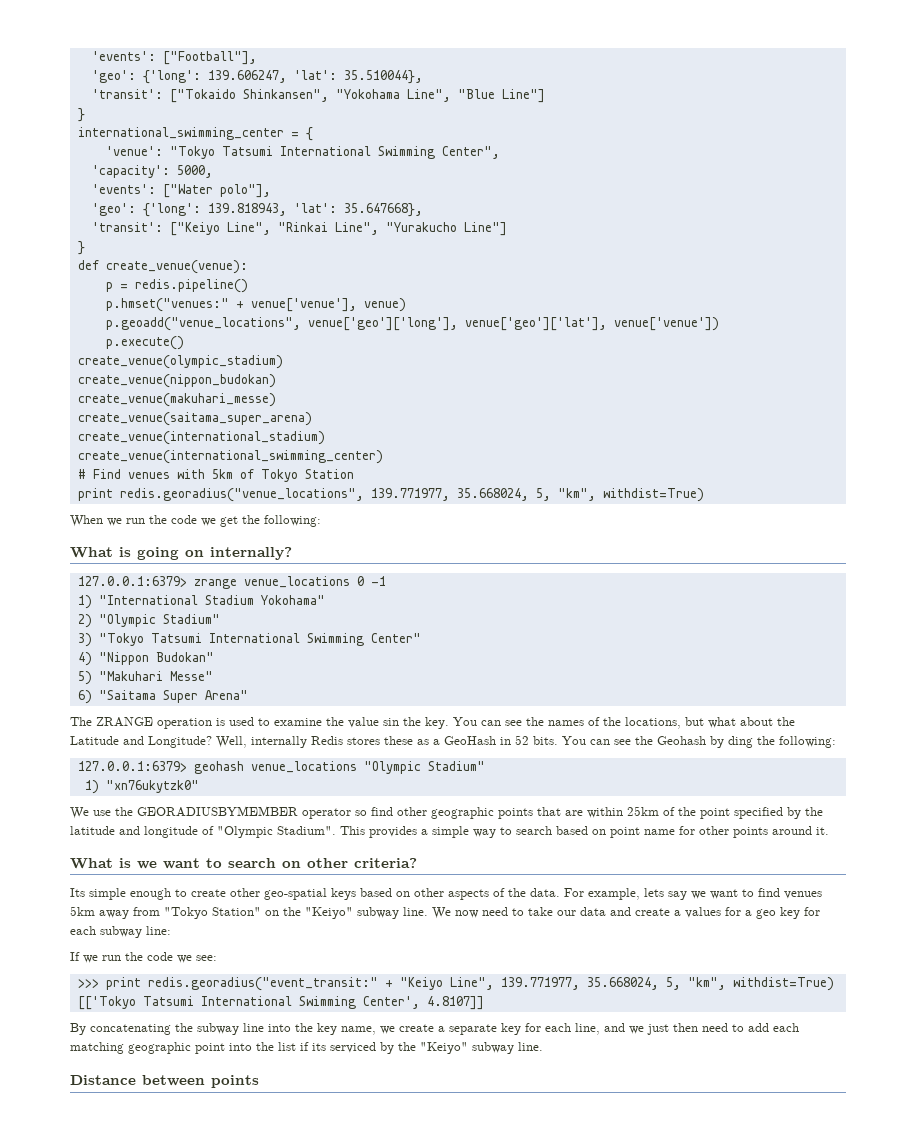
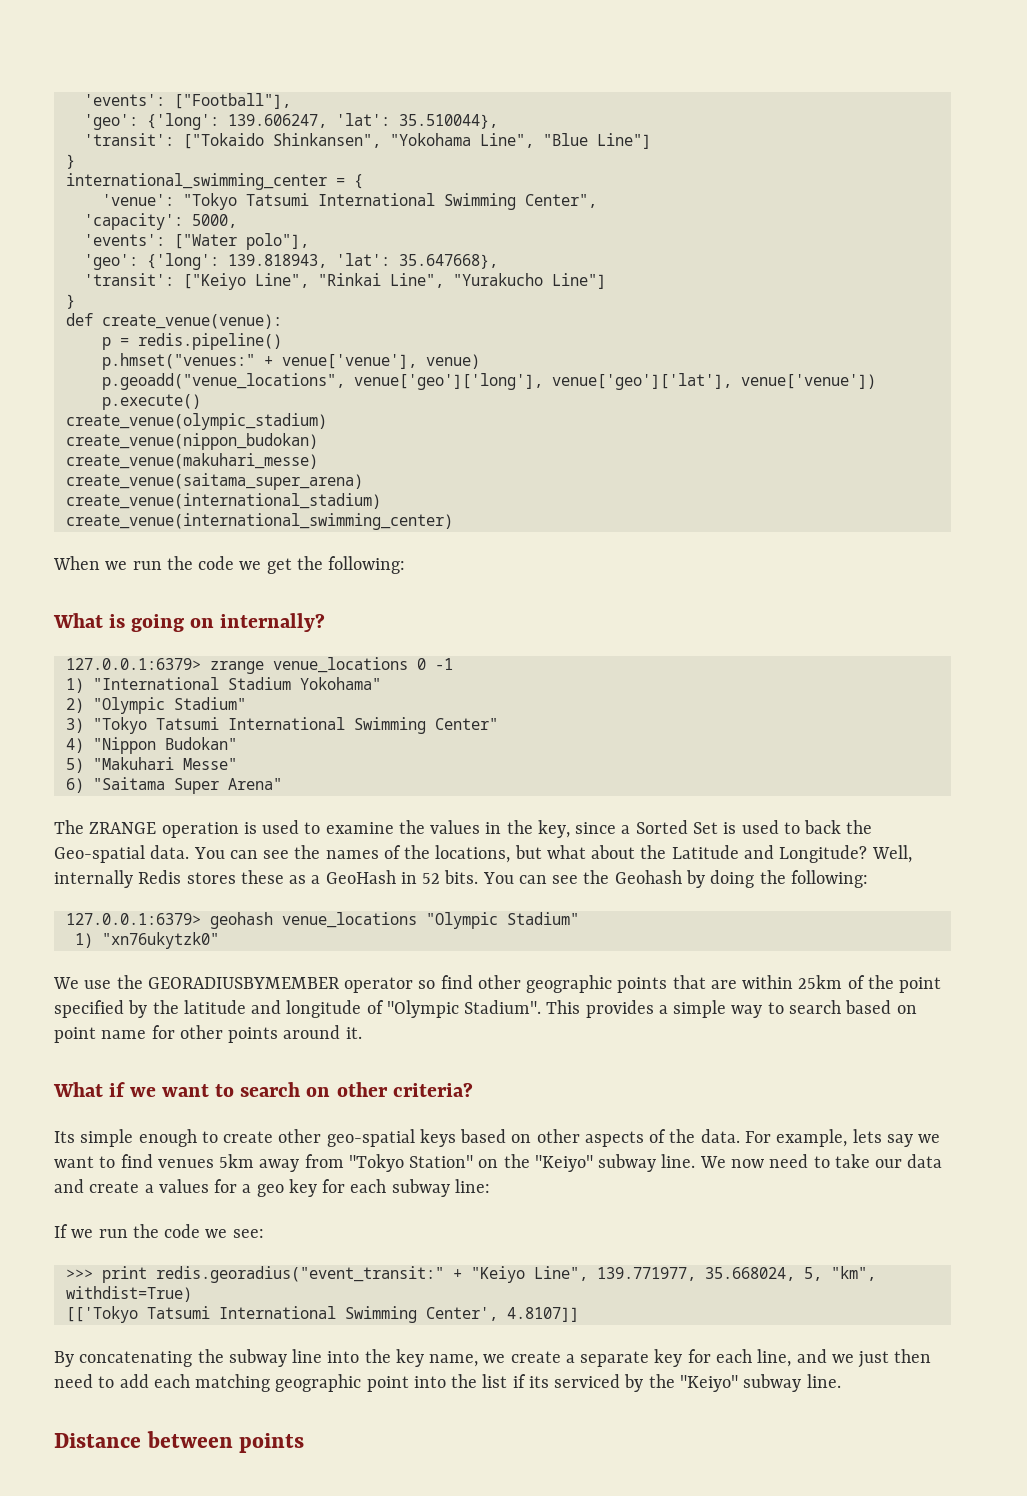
[77,469,354,482] [77,488,704,502] // # Find venues with 5km of Tokyo Station // print redis.georadius("venue_locations", 139.771977, 35.668024, 5, "km", withdist=True) -> (453, 521) none
[348,717,449,729] value sin the key. -> [430,820,873,838] [54,845,190,863] values in the key, since a Sorted Set is used to back the Geo-spatial data.
[728,736,753,748] ding -> [710,870,755,888] doing
[119,858,131,868] is -> [109,1082,126,1097] if

